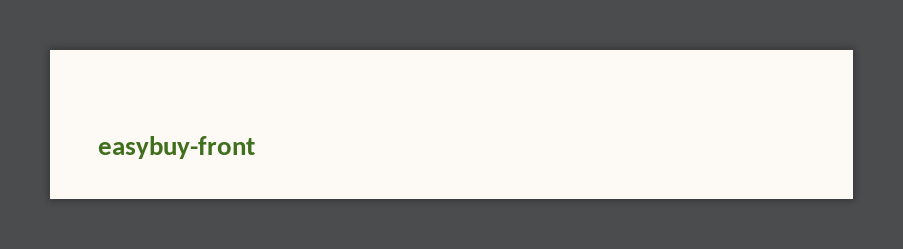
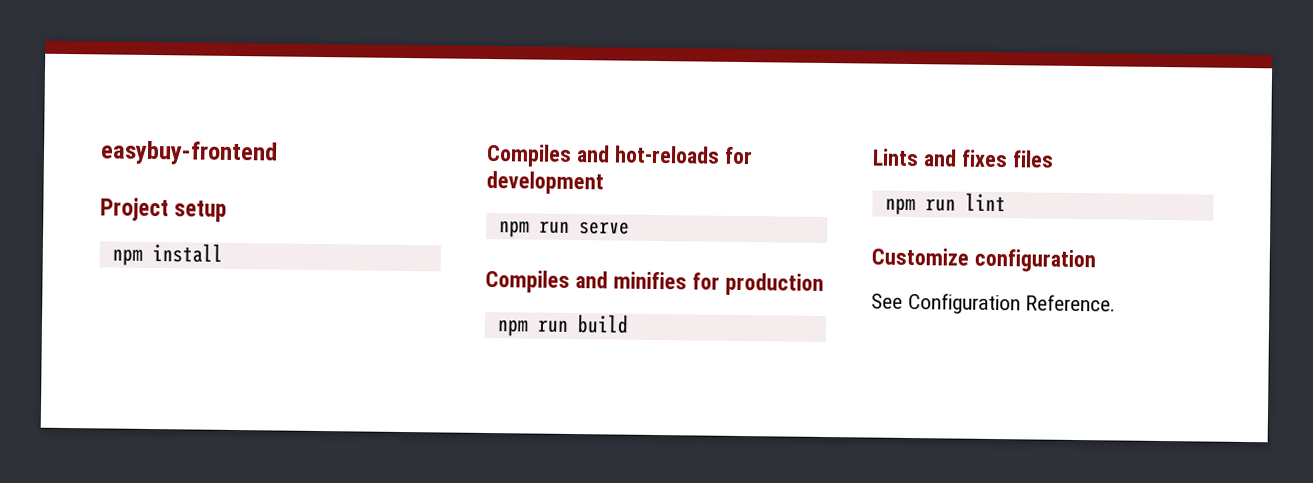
[98,136,255,159] easybuy-front -> [100,140,278,166] [100,197,228,222] [111,243,223,266] [486,143,753,167] [486,170,604,195] [498,220,630,238] [485,269,824,296] [496,314,629,337] [872,148,1054,168] [884,192,1006,216] [871,247,1096,273] [871,292,1117,315] easybuy-frontend // Project setup // npm install // Compiles and hot-reloads for development // npm run serve // Compiles and minifies for production // npm run build // Lints and fixes files // npm run lint // Customize configuration // See Configuration Reference.

